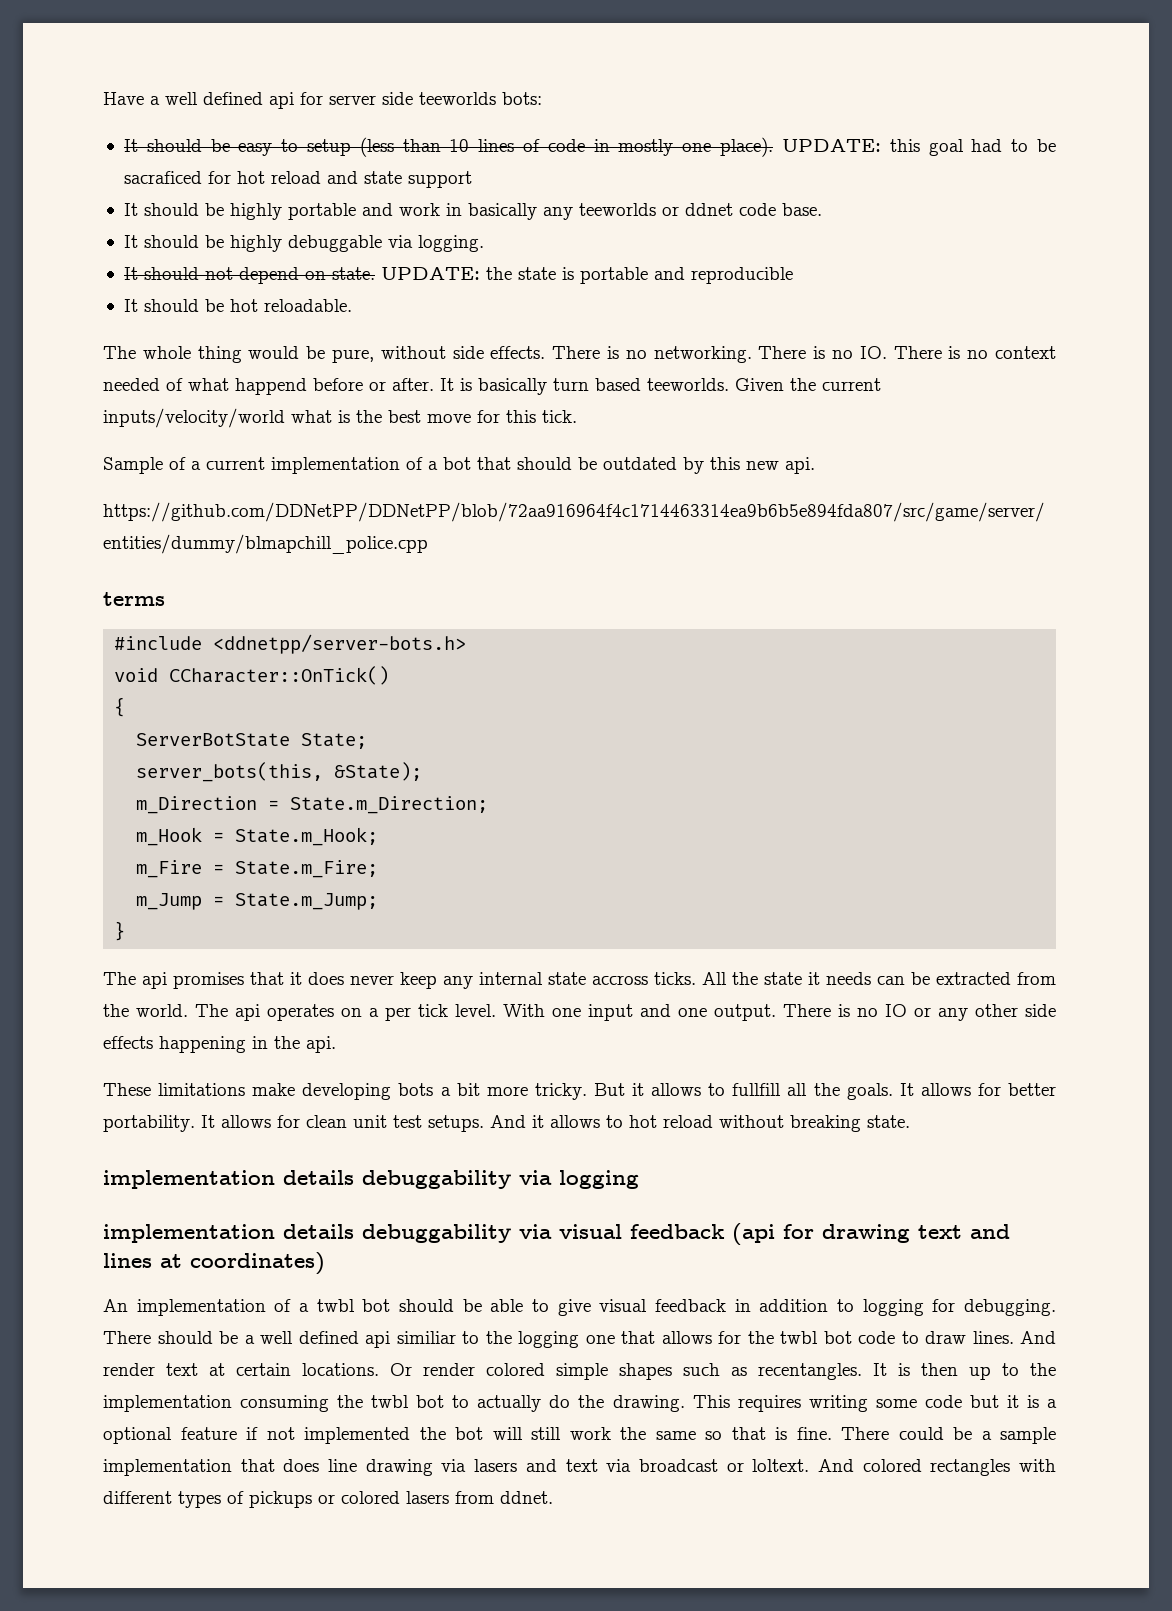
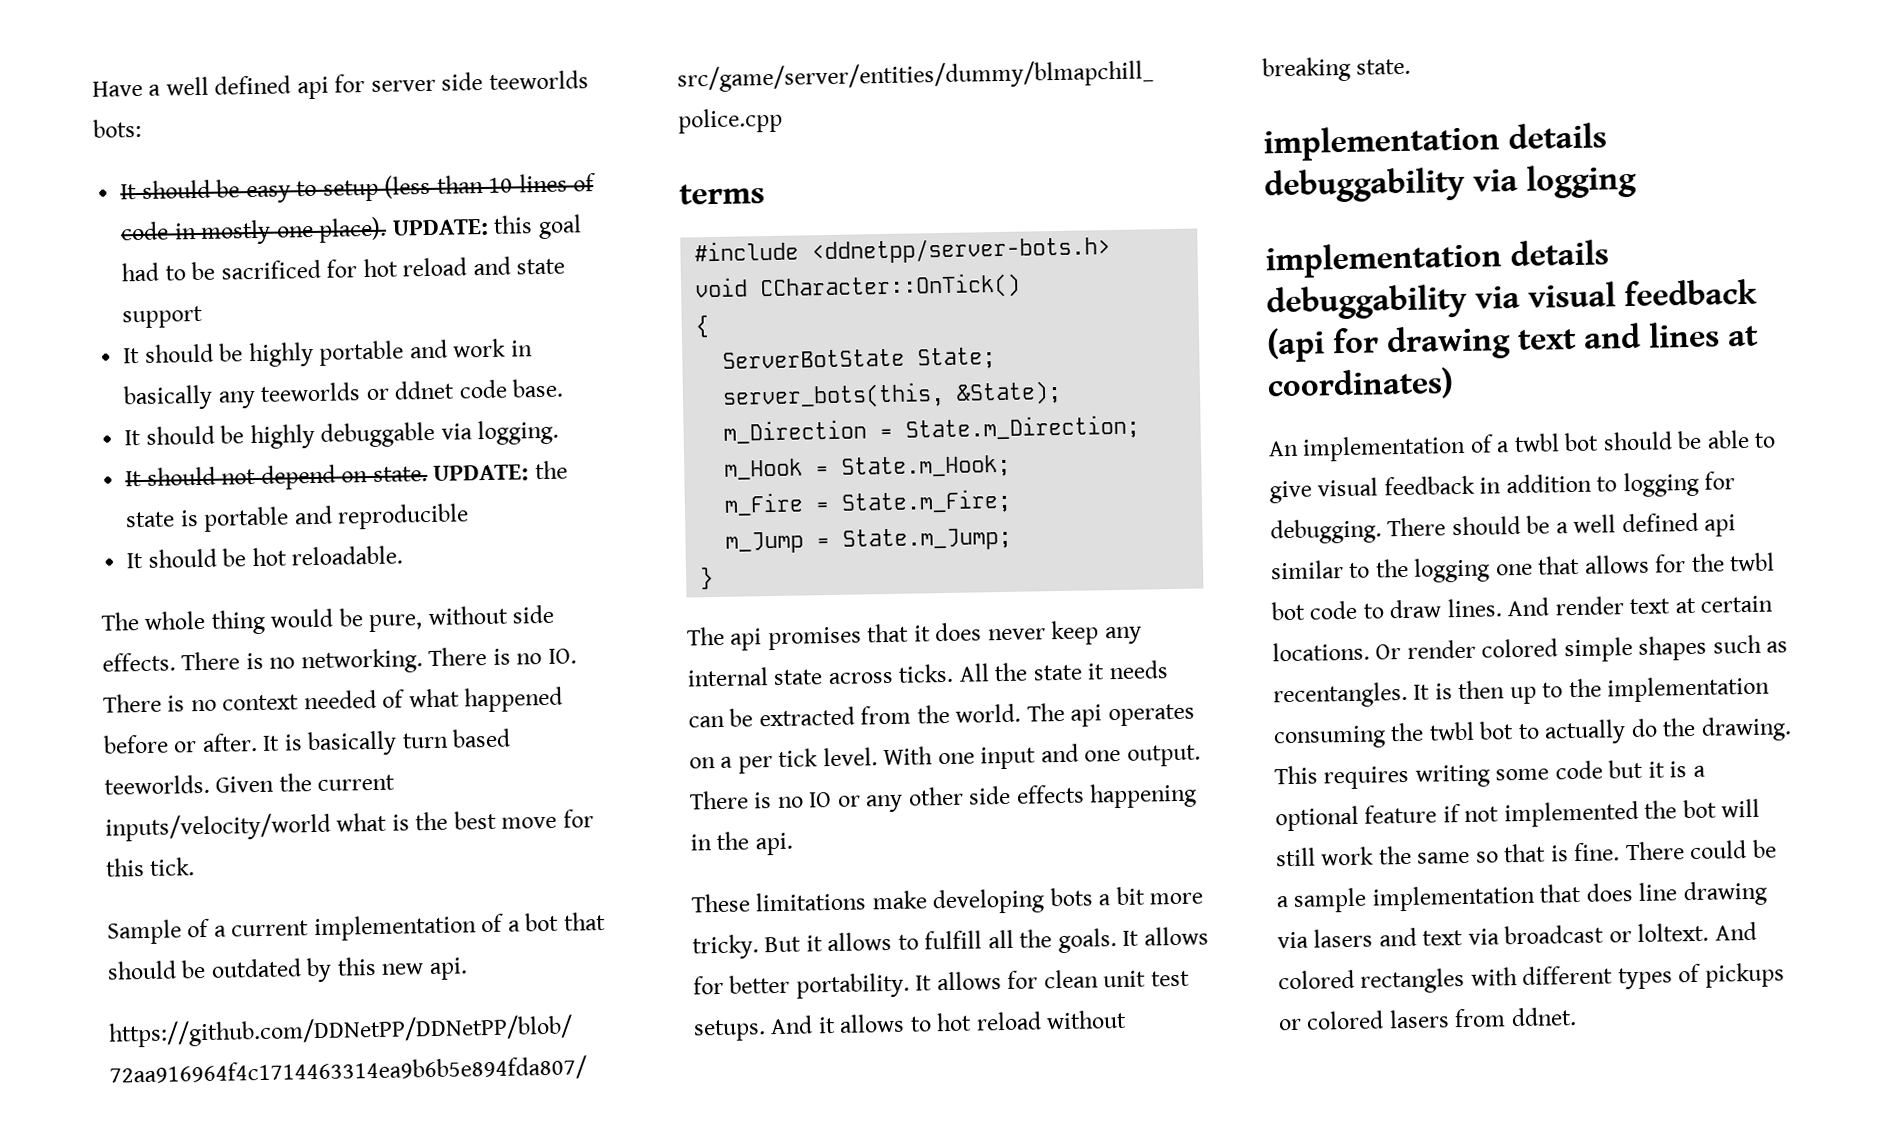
[123,171,202,184] sacraficed -> [220,259,321,280] sacrificed
[235,378,307,395] happend -> [464,686,564,713] happened
[592,975,648,985] accross -> [827,671,894,685] across
[732,1083,782,1096] fullfill -> [924,930,983,950] fulfill
[396,1331,456,1344] similiar -> [1270,560,1344,580] similar

